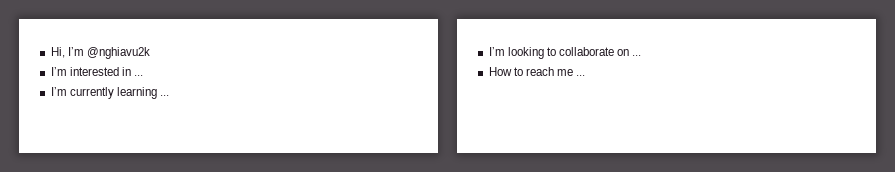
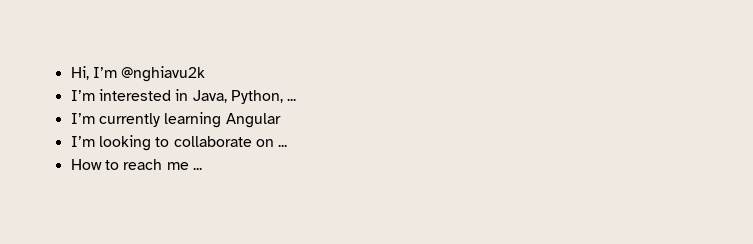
(131, 71) none -> [192,90,283,104] Java, Python,
[159,95,169,96] ... -> [225,113,281,128] Angular

